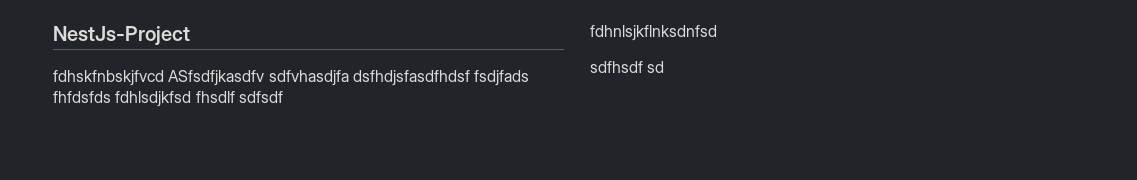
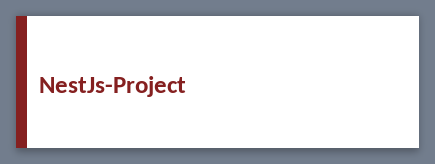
[53,70,530,86] [53,91,283,107] [590,25,717,41] [590,61,665,73] // fdhskfnbskjfvcd ASfsdfjkasdfv sdfvhasdjfa dsfhdjsfasdfhdsf fsdjfads fhfdsfds fdhlsdjkfsd fhsdlf sdfsdf // fdhnlsjkflnksdnfsd // sdfhsdf sd -> (186, 86) none

